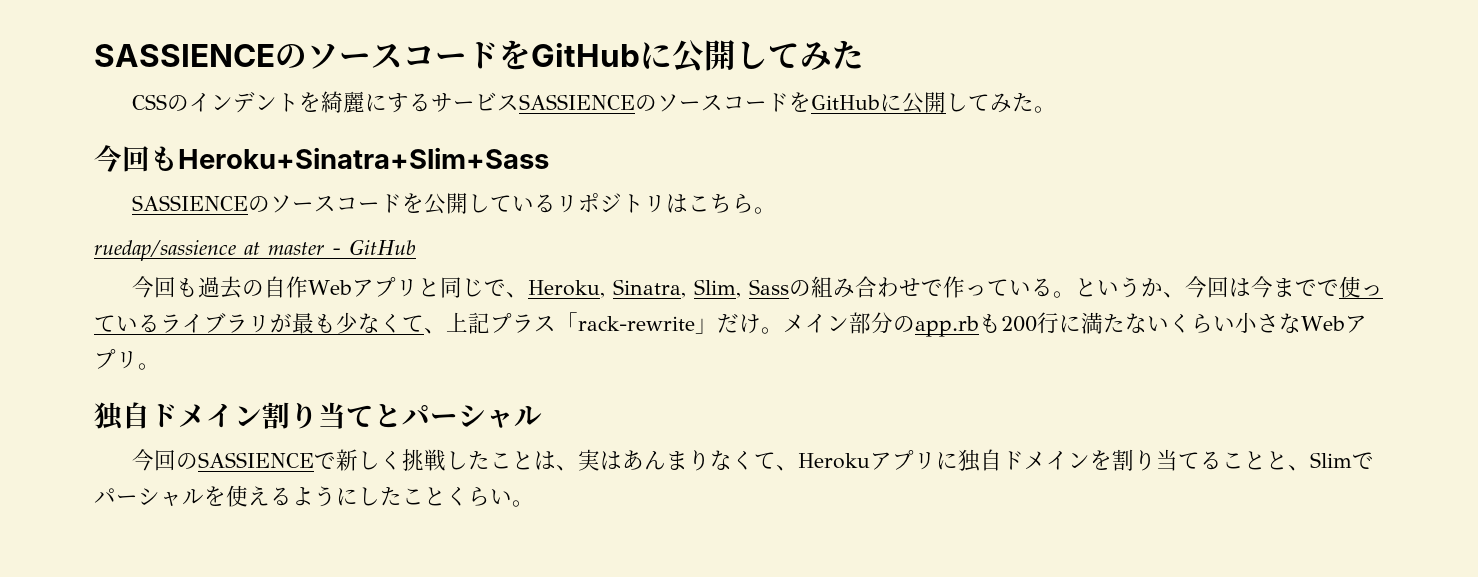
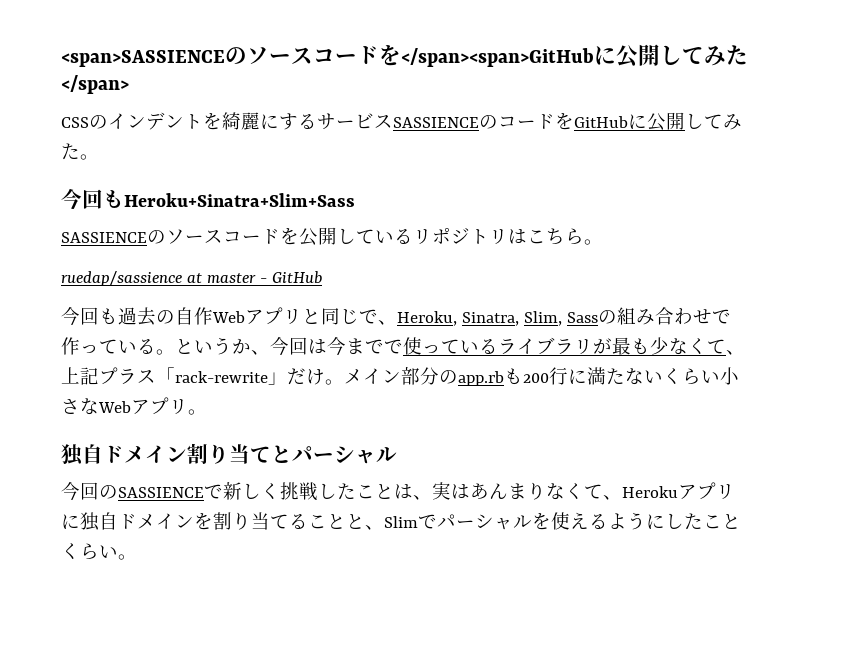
[94,40,864,74] SASSIENCEのソースコードをGitHubに公開してみた -> [61,44,748,68] [61,75,129,94] <span>SASSIENCEのソースコードを</span><span>GitHubに公開してみた</span>
[656,94,723,112] ソース -> (498, 122) none

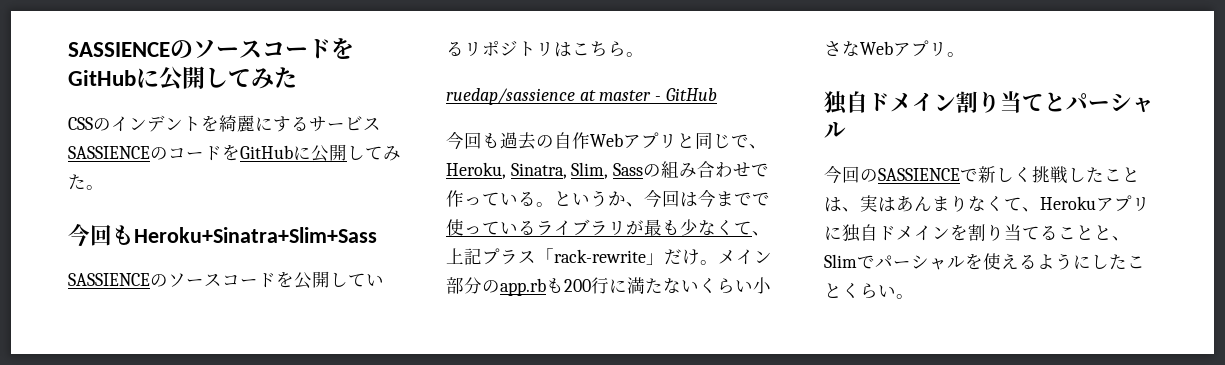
[61,44,748,68] [61,75,129,94] <span>SASSIENCEのソースコードを</span><span>GitHubに公開してみた</span> -> [68,38,354,59] [68,66,297,91] SASSIENCEのソースコードをGitHubに公開してみた

